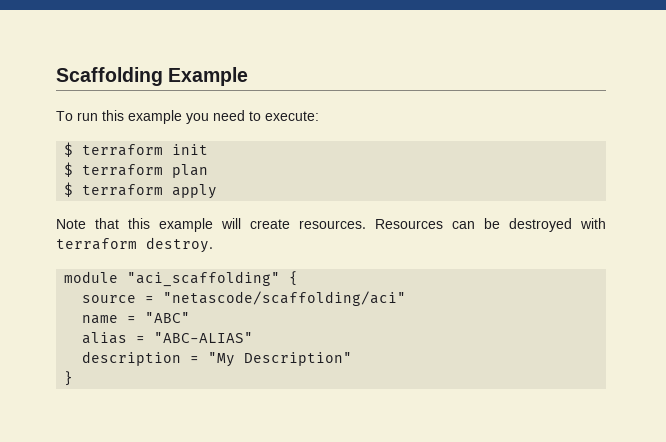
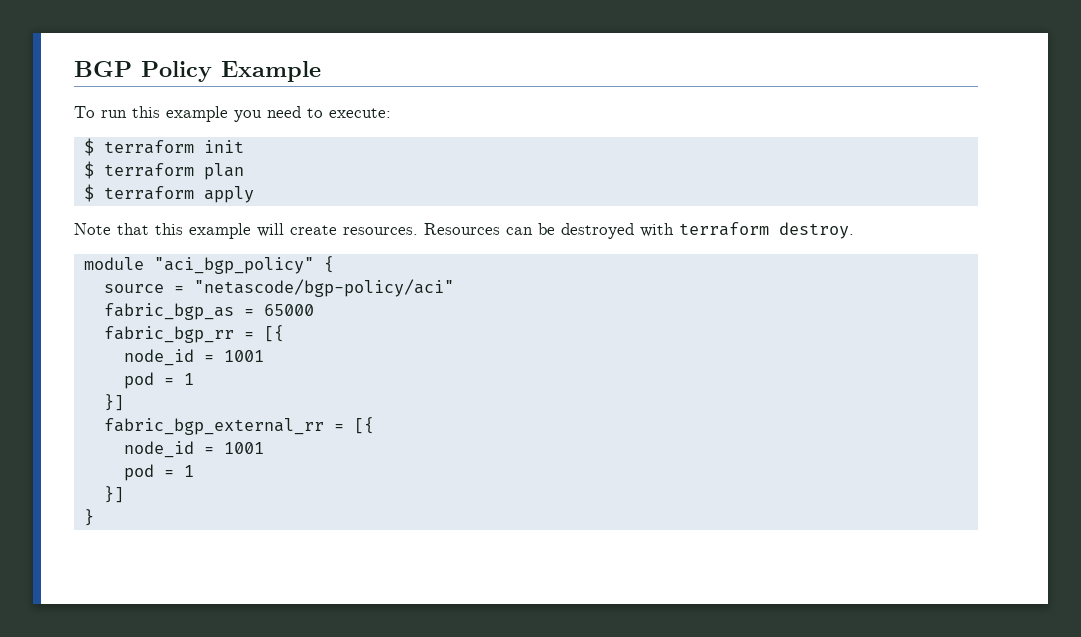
[56,67,163,86] Scaffolding -> [74,61,212,82] BGP Policy
[127,271,281,287] "aci_scaffolding" -> [153,257,314,274] "aci_bgp_policy"
[163,291,407,306] [82,312,191,324] [82,332,254,344] [82,351,353,367] "netascode/scaffolding/aci" // name = "ABC" // alias = "ABC-ALIAS" // description = "My Description" -> [193,279,454,297] [103,303,314,320] [103,325,284,343] [123,349,264,366] [123,372,194,389] [103,394,124,411] [103,417,374,435] [123,441,264,458] [123,464,194,481] [103,486,124,503] "netascode/bgp-policy/aci" // fabric_bgp_as = 65000 // fabric_bgp_rr = [{ // node_id = 1001 // pod = 1 // }] // fabric_bgp_external_rr = [{ // node_id = 1001 // pod = 1 // }]

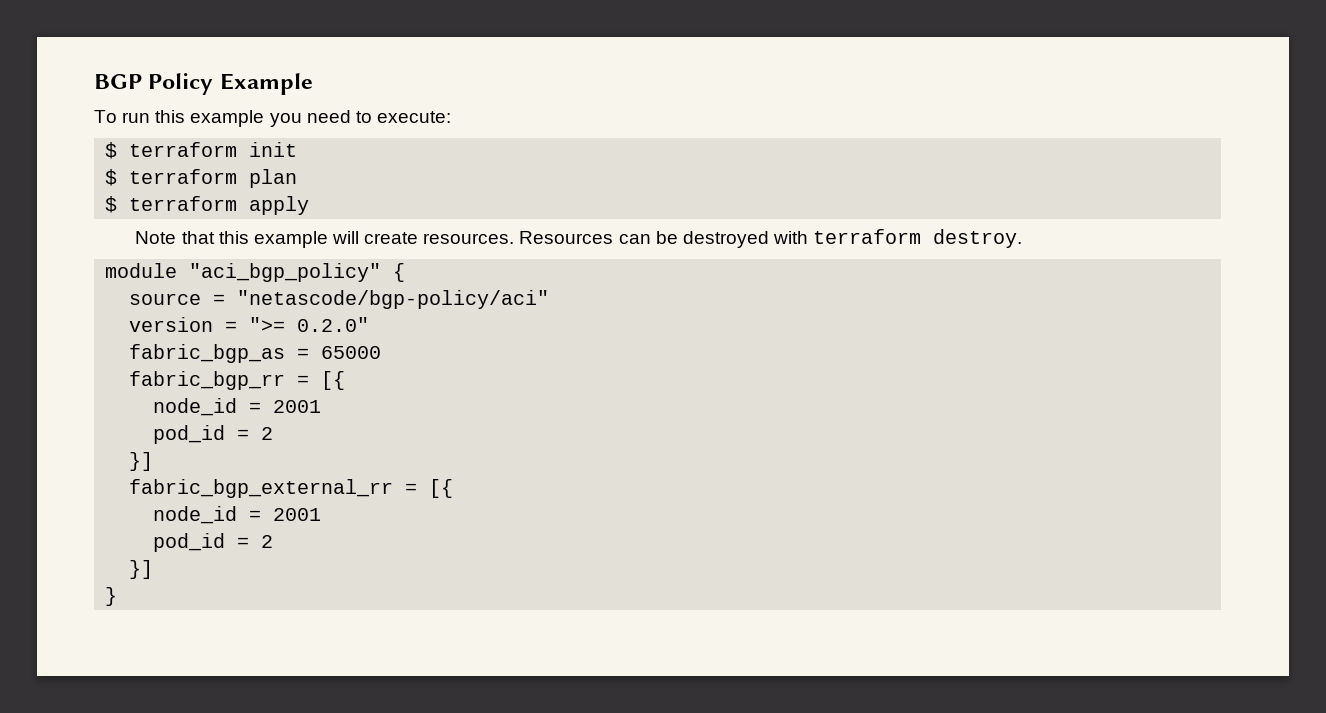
(454, 288) none -> [129,317,370,332] // version = ">= 0.2.0"
[223,350,264,362] [123,372,194,389] 1001 // pod = 1 -> [273,400,322,413] [153,425,274,444] 2001 // pod_id = 2
[223,442,264,454] [123,464,194,481] 1001 // pod = 1 -> [273,508,322,521] [153,533,274,552] 2001 // pod_id = 2

